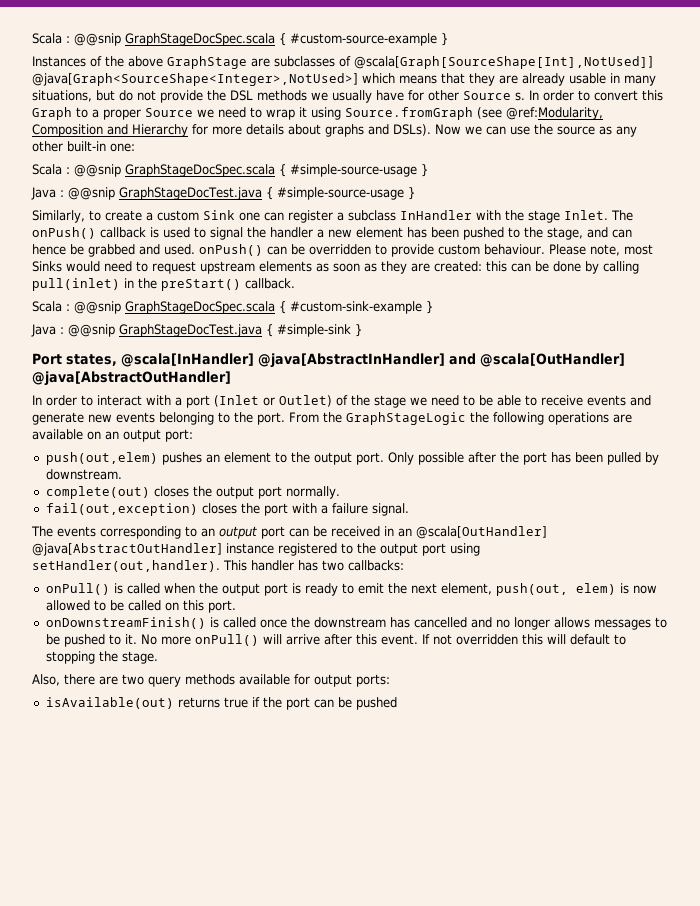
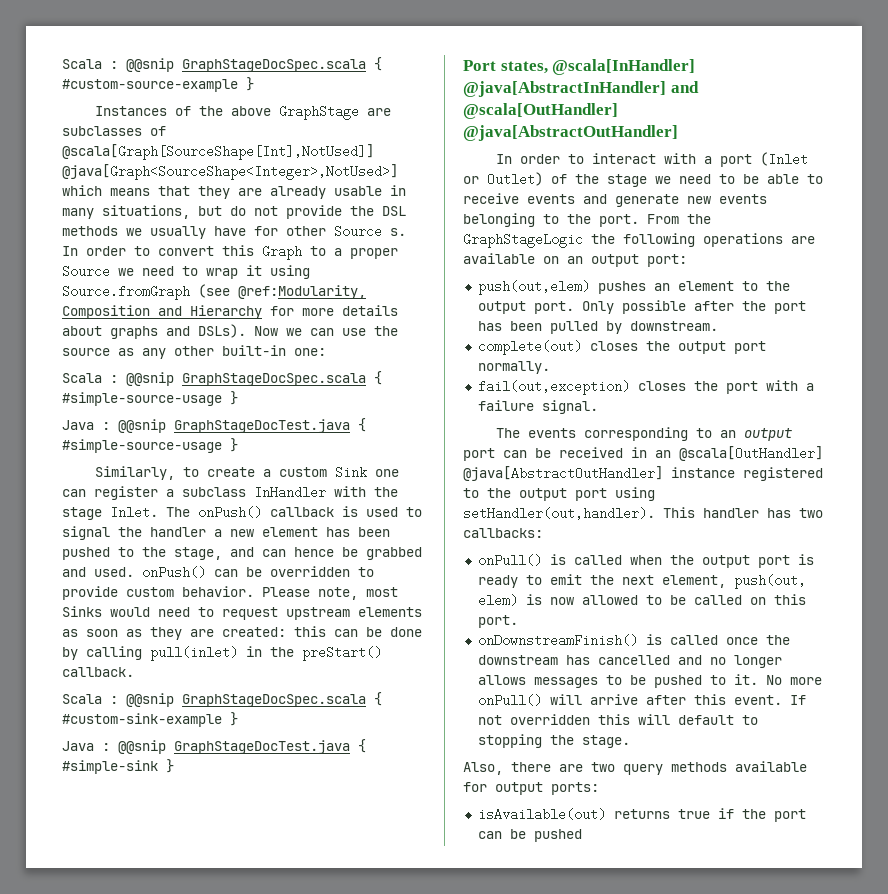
[484,244,545,255] behaviour. -> [182,586,254,597] behavior.

